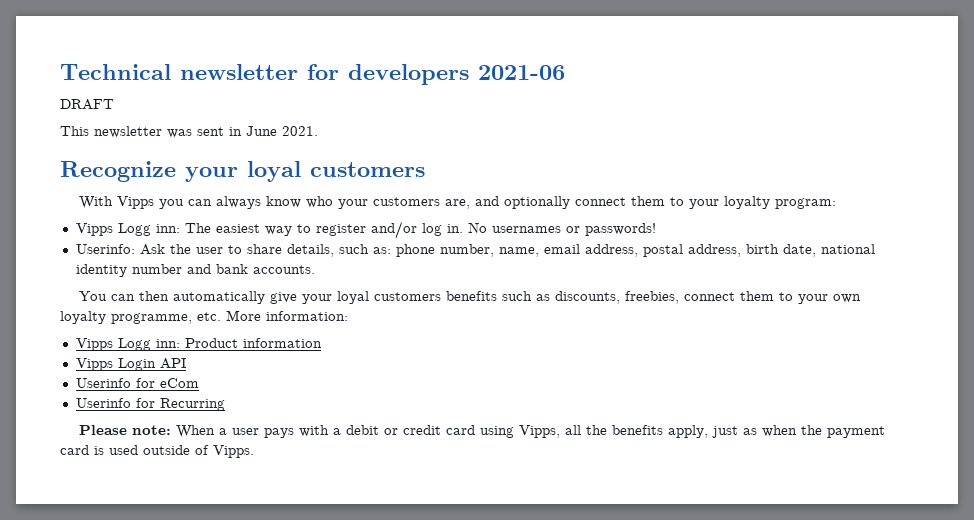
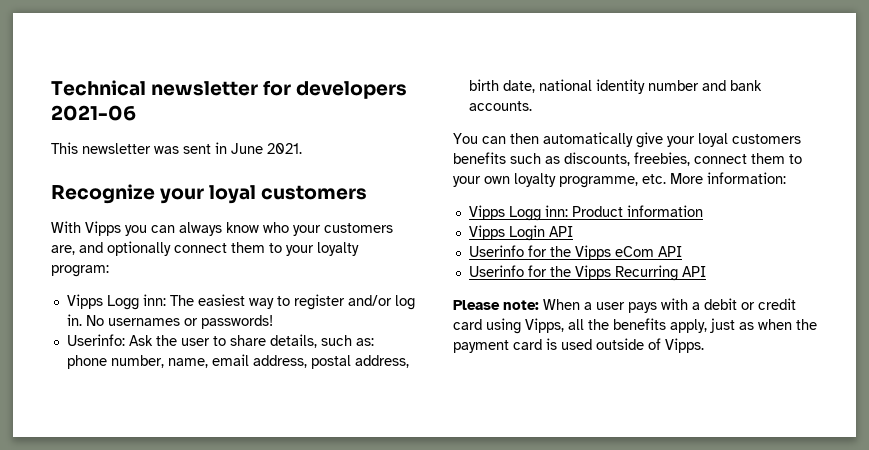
[60,99,114,110] // DRAFT -> (136, 113) none
(155, 383) none -> [549,245,611,260] the Vipps
[75,398,155,408] // Userinfo for -> [657,246,682,257] [468,265,611,280] API // Userinfo for the Vipps
(225, 404) none -> [681,266,706,277] API

